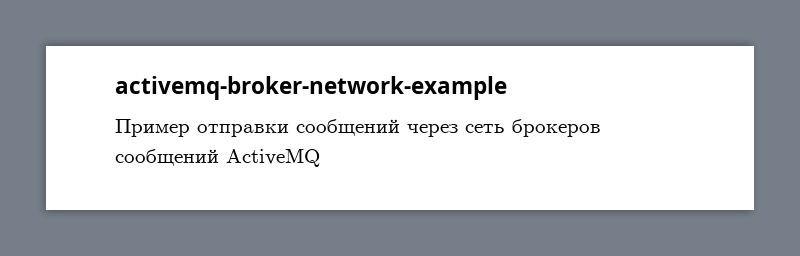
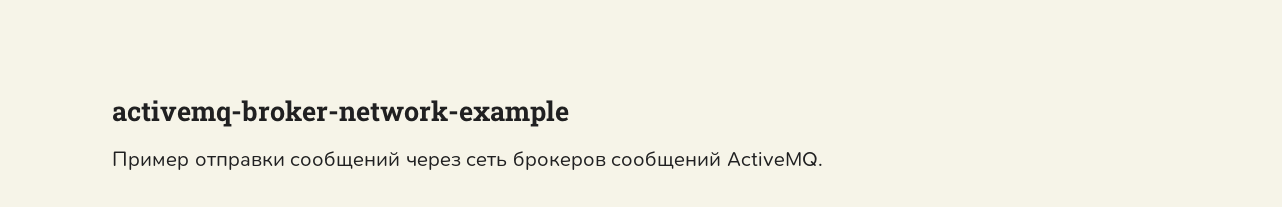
[226,148,320,167] ActiveMQ -> [726,152,823,167] ActiveMQ.

